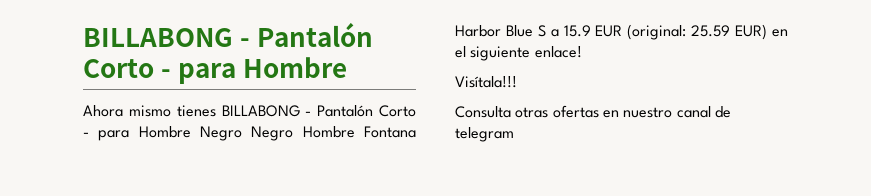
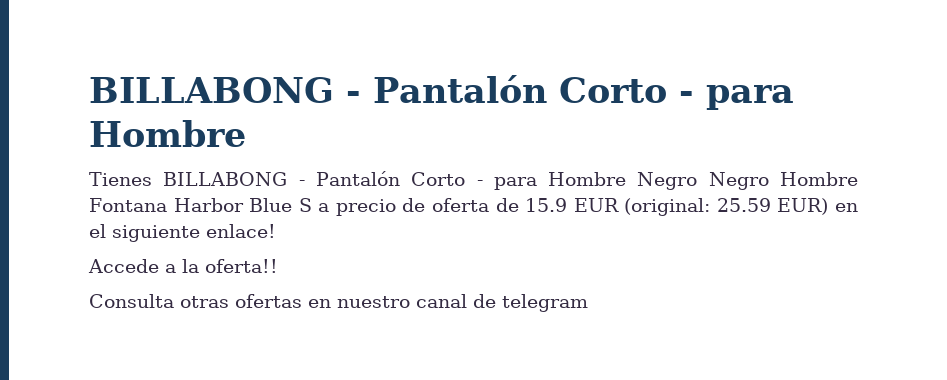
[83,105,216,117] Ahora mismo tienes -> [89,172,152,186] Tienes
(559, 33) none -> [335,198,519,216] precio de oferta de
[455,76,517,88] Visítala!!! -> [88,259,278,273] Accede a la oferta!!

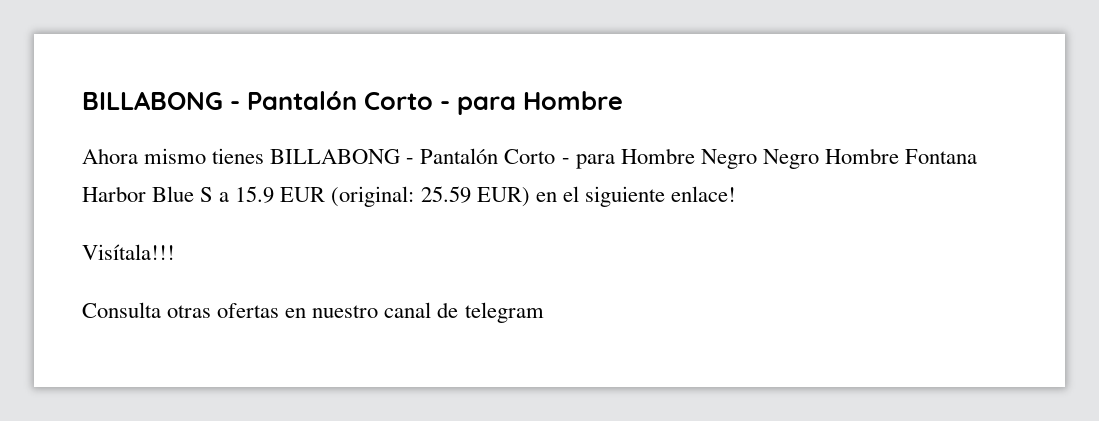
[89,172,152,186] Tienes -> [82,148,265,164] Ahora mismo tienes
[335,198,519,216] precio de oferta de -> (230, 197) none
[88,259,278,273] Accede a la oferta!! -> [82,244,175,260] Visítala!!!

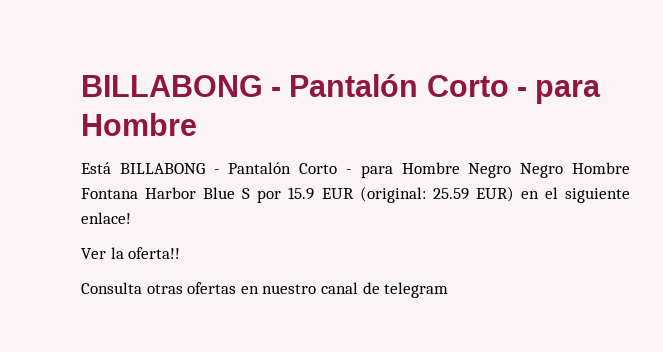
[82,148,265,164] Ahora mismo tienes -> [81,162,111,174] Está
[219,192,230,202] a -> [257,190,282,203] por
[82,244,175,260] Visítala!!! -> [81,247,181,259] Ver la oferta!!

